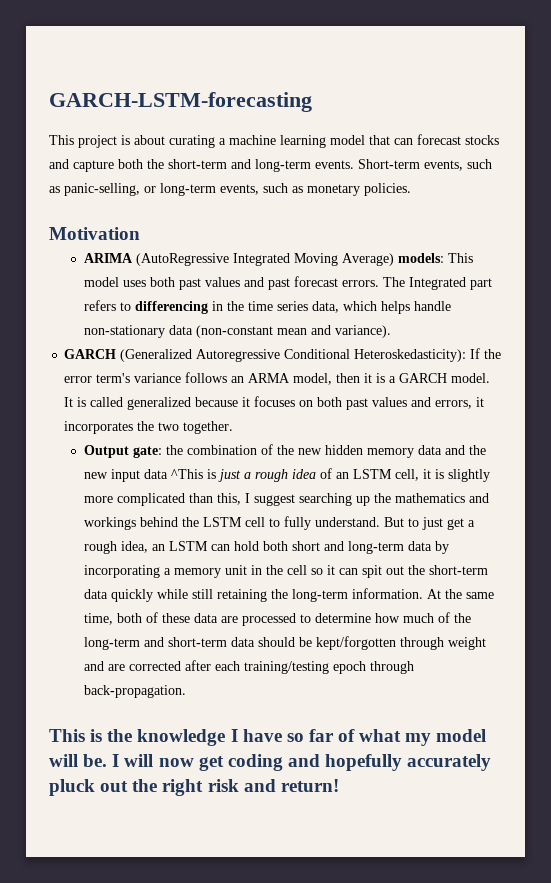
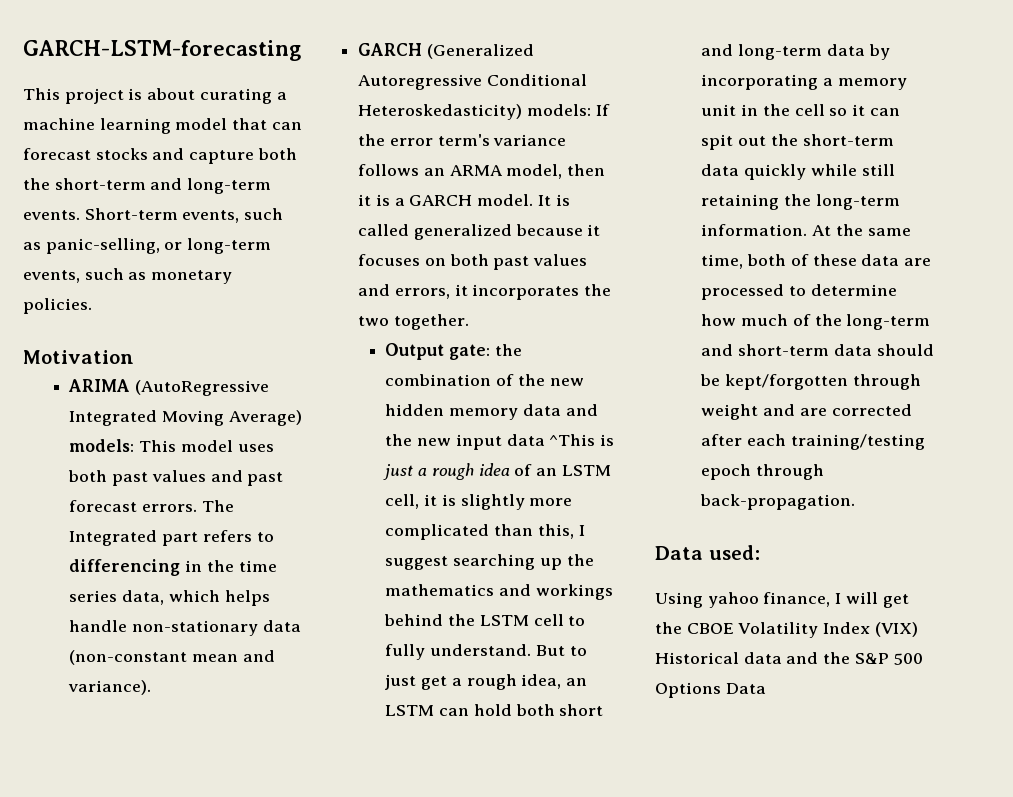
[354,349,467,362] Heteroskedasticity): -> [358,104,591,120] Heteroskedasticity) models:
[49,729,487,746] [49,754,492,771] [49,779,339,796] This is the knowledge I have so far of what my model will be. I will now get coding and hopefully accurately pluck out the right risk and return! -> [655,545,760,560] [655,592,909,608] [655,622,918,638] [655,652,923,665] [655,682,766,698] Data used: // Using yahoo finance, I will get the CBOE Volatility Index (VIX) Historical data and the S&P 500 Options Data

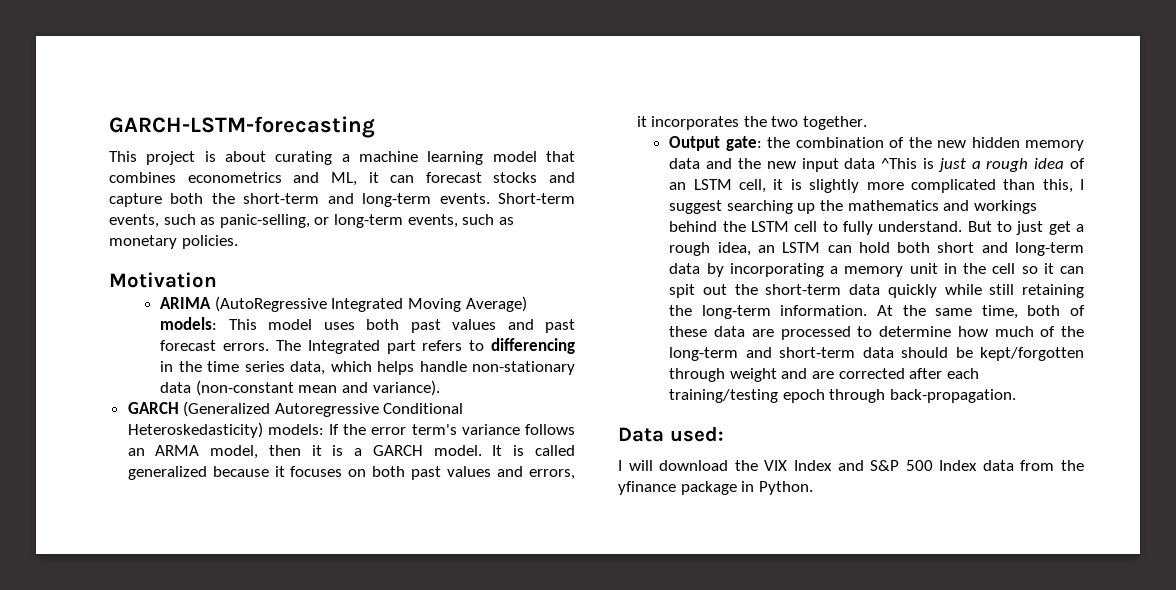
(268, 124) none -> [109,172,379,186] combines econometrics and ML, it
[655,592,909,608] [655,622,918,638] [655,652,923,665] [655,682,766,698] Using yahoo finance, I will get the CBOE Volatility Index (VIX) Historical data and the S&P 500 Options Data -> [618,460,1084,471] [618,481,813,495] I will download the VIX Index and S&P 500 Index data from the yfinance package in Python.

